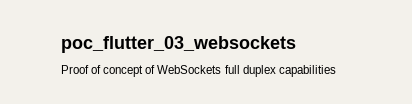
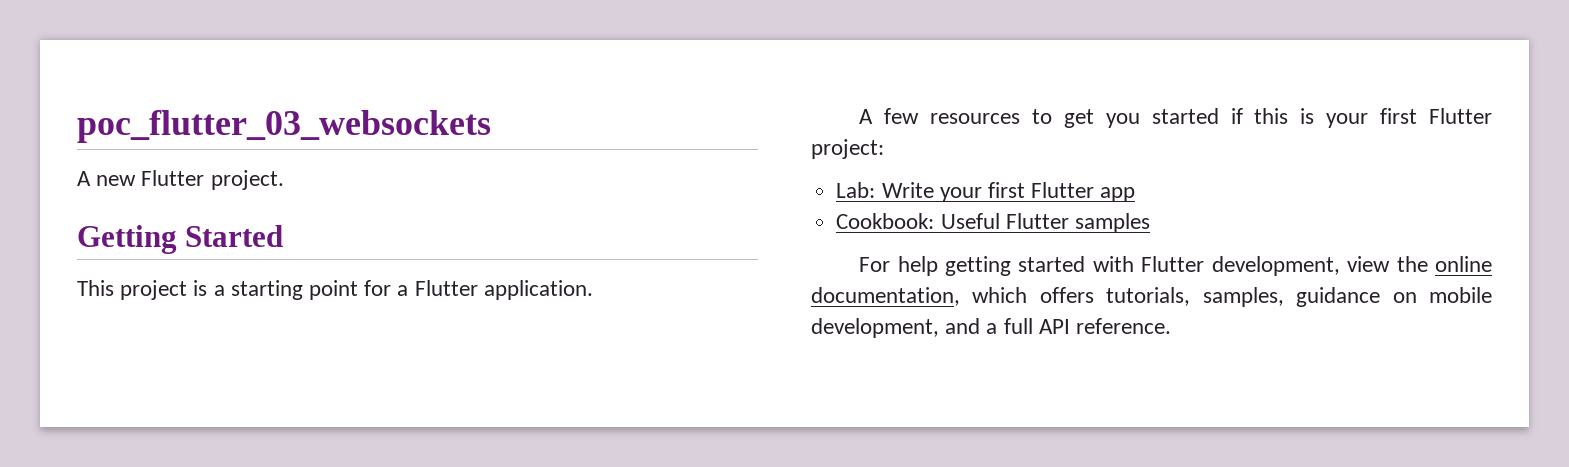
[61,65,336,77] Proof of concept of WebSockets full duplex capabilities -> [77,170,284,190] [77,225,284,254] [77,280,593,300] [859,108,1492,128] [811,139,884,159] [836,182,1136,202] [836,213,1150,233] [859,256,1492,276] [811,287,1492,307] [811,318,1172,338] A new Flutter project. // Getting Started // This project is a starting point for a Flutter application. // A few resources to get you started if this is your first Flutter project: // Lab: Write your first Flutter app // Cookbook: Useful Flutter samples // For help getting started with Flutter development, view the online documentation, which offers tutorials, samples, guidance on mobile development, and a full API reference.

